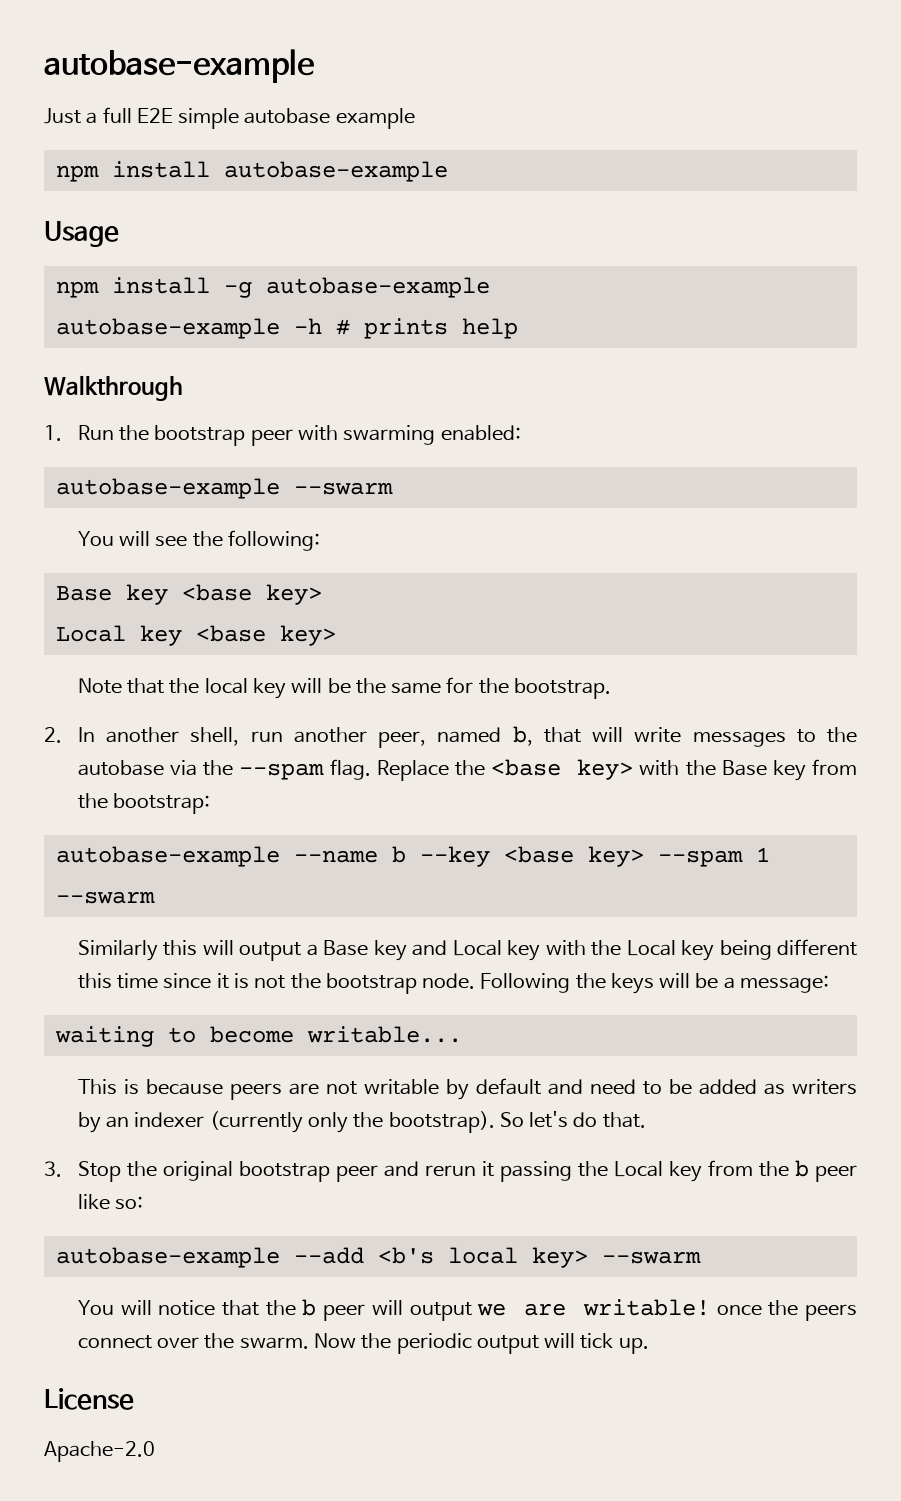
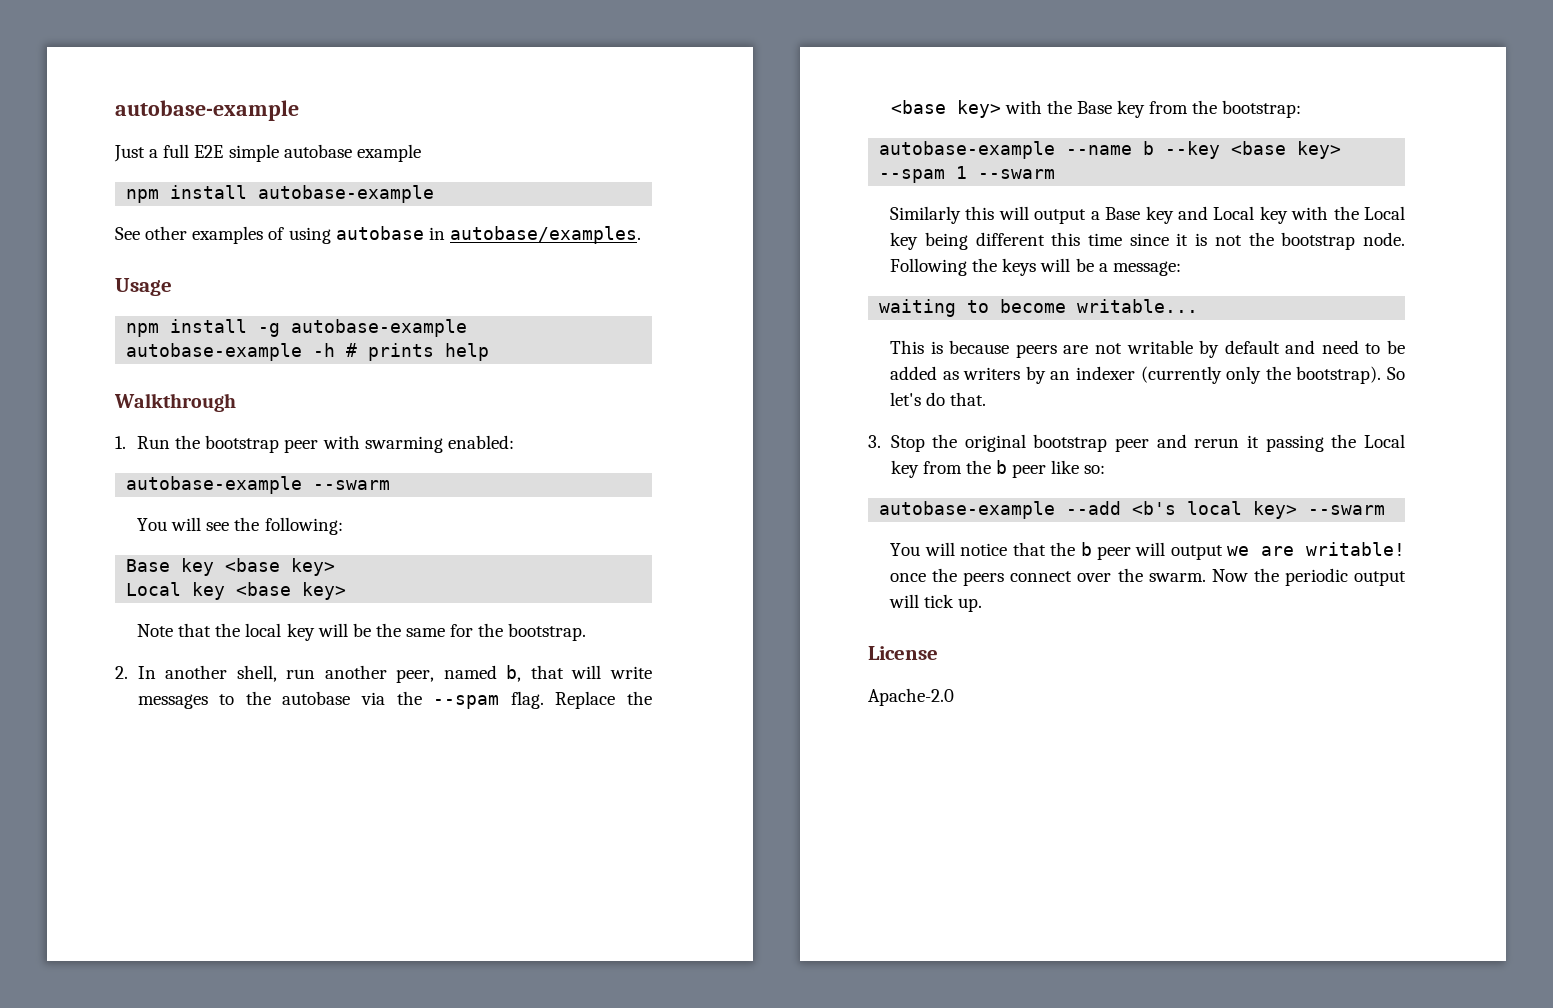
(448, 171) none -> [115,226,641,244] // See other examples of using autobase in autobase/examples.

